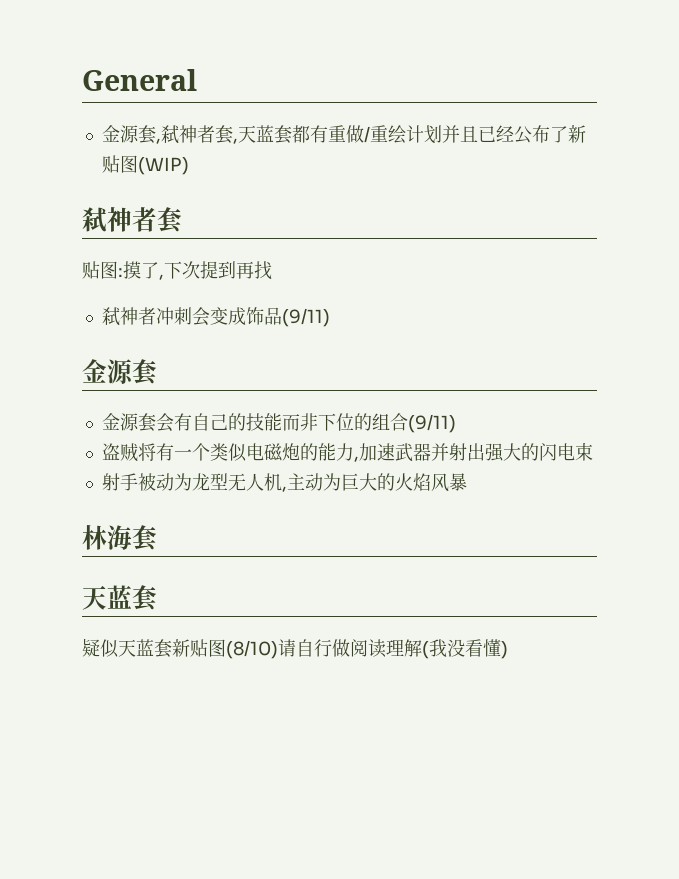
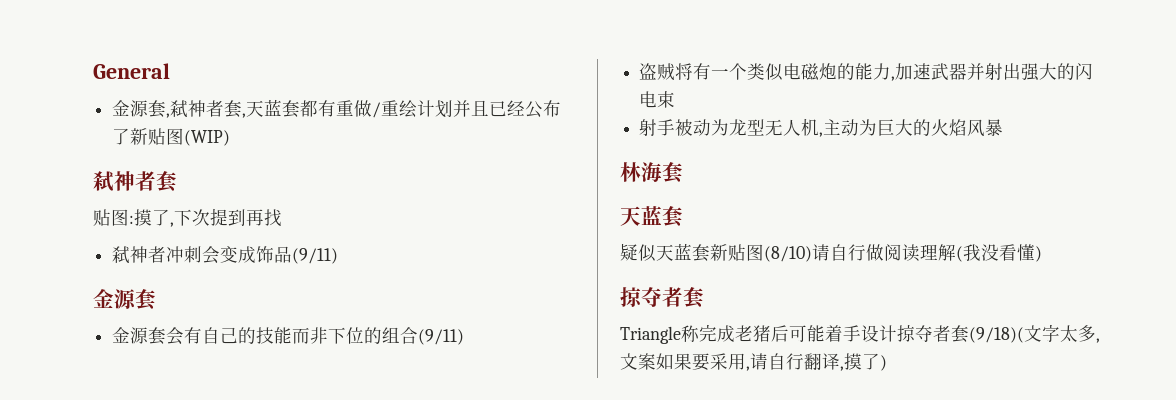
(508, 650) none -> [620,287,704,308] [620,324,1100,344] [620,353,887,371] // 掠夺者套 // Triangle称完成老猪后可能着手设计掠夺者套(9/18)(文字太多,文案如果要采用,请自行翻译,摸了)

